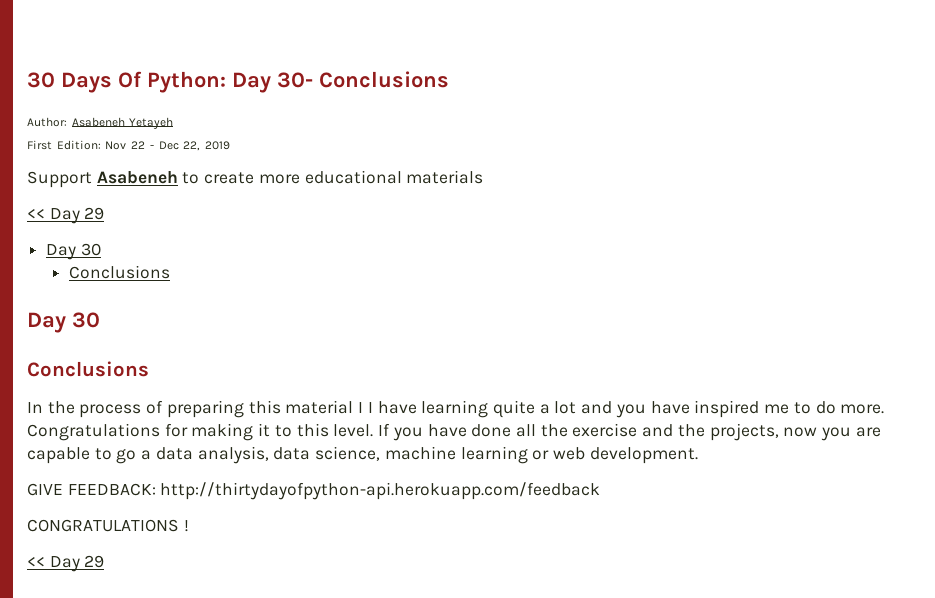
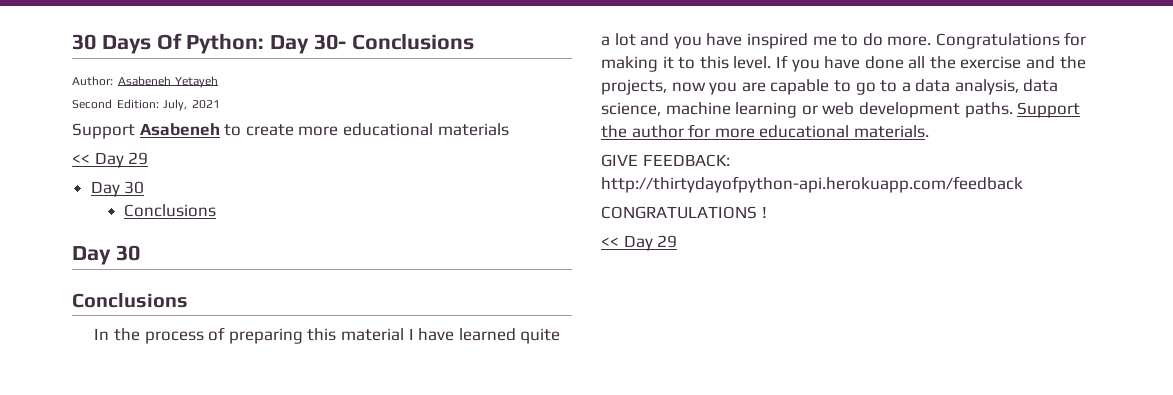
[27,140,231,151] First Edition: Nov 22 - Dec 22, 2019 -> [72,99,220,111] Second Edition: July, 2021
[367,400,489,418] I have learning -> [418,328,516,341] have learned
(137, 456) none -> [880,80,898,92] to
[589,447,698,464] development. -> [858,102,1081,118] [601,124,929,138] development paths. Support the author for more educational materials.

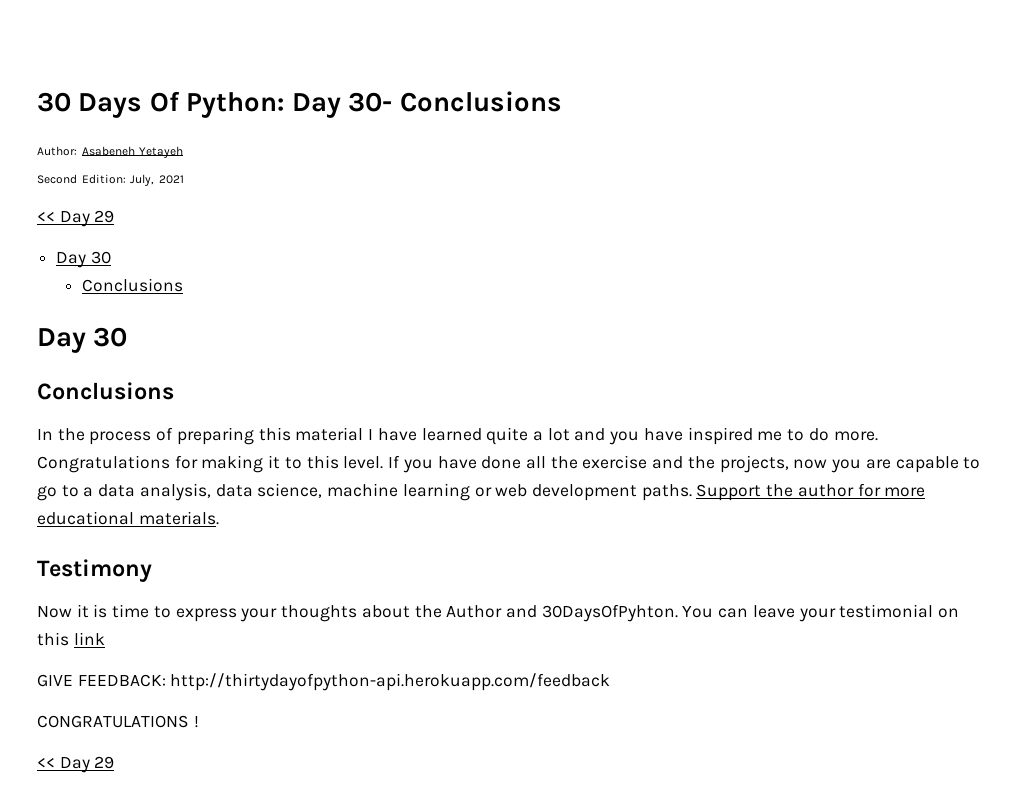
[72,123,509,139] // Support Asabeneh to create more educational materials -> (185, 179) none
(929, 131) none -> [37,559,152,582] [37,604,960,622] [37,632,105,646] // Testimony // Now it is time to express your thoughts about the Author and 30DaysOfPyhton. You can leave your testimonial on this link

